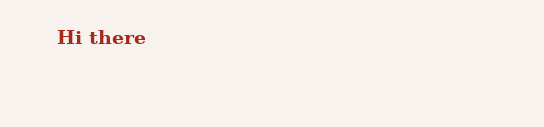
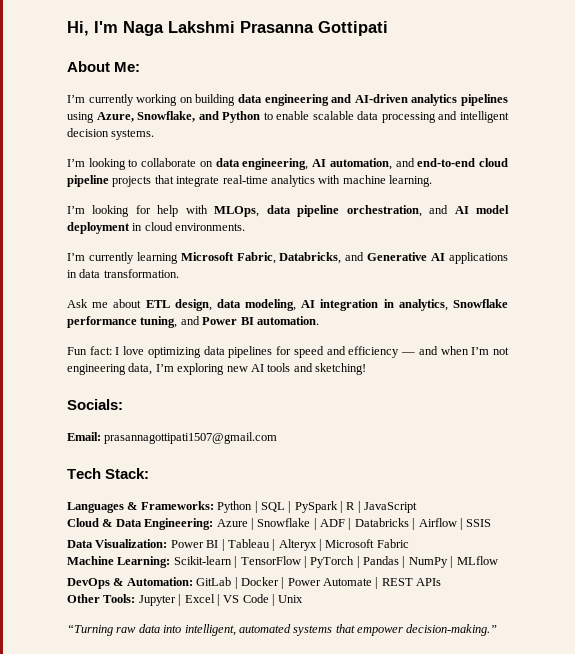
[57,30,146,44] Hi there -> [67,21,388,36] [67,61,141,72] [67,94,509,106] [67,111,509,123] [67,128,155,140] [67,158,509,170] [67,175,432,187] [67,205,509,217] [67,222,246,234] [67,252,509,264] [67,269,179,278] [67,299,509,311] [67,316,319,328] [67,346,510,358] [67,363,366,375] [67,399,123,410] [67,432,278,444] [67,468,150,479] [67,501,418,513] [67,518,492,530] [67,539,409,551] [67,556,498,568] [67,577,442,589] [67,594,304,606] [67,624,498,636] Hi, I'm Naga Lakshmi Prasanna Gottipati // About Me: // I’m currently working on building data engineering and AI-driven analytics pipelines using Azure, Snowflake, and Python to enable scalable data processing and intelligent decision systems. // I’m looking to collaborate on data engineering, AI automation, and end-to-end cloud pipeline projects that integrate real-time analytics with machine learning. // I’m looking for help with MLOps, data pipeline orchestration, and AI model deployment in cloud environments. // I’m currently learning Microsoft Fabric, Databricks, and Generative AI applications in data transformation. // Ask me about ETL design, data modeling, AI integration in analytics, Snowflake performance tuning, and Power BI automation. // Fun fact: I love optimizing data pipelines for speed and efficiency — and when I’m not engineering data, I’m exploring new AI tools and sketching! // Socials: // Email: prasannagottipati1507@gmail.com // Tech Stack: // Languages & Frameworks: Python | SQL | PySpark | R | JavaScript // Cloud & Data Engineering: Azure | Snowflake | ADF | Databricks | Airflow | SSIS // Data Visualization: Power BI | Tableau | Alteryx | Microsoft Fabric // Machine Learning: Scikit-learn | TensorFlow | PyTorch | Pandas | NumPy | MLflow // DevOps & Automation: GitLab | Docker | Power Automate | REST APIs // Other Tools: Jupyter | Excel | VS Code | Unix // “Turning raw data into intelligent, automated systems that empower decision-making.”

